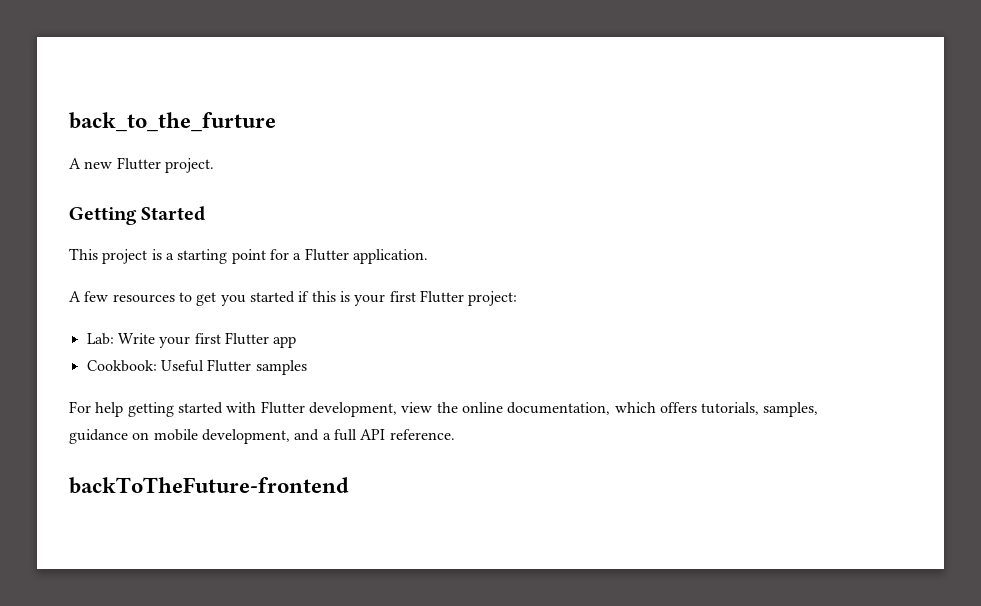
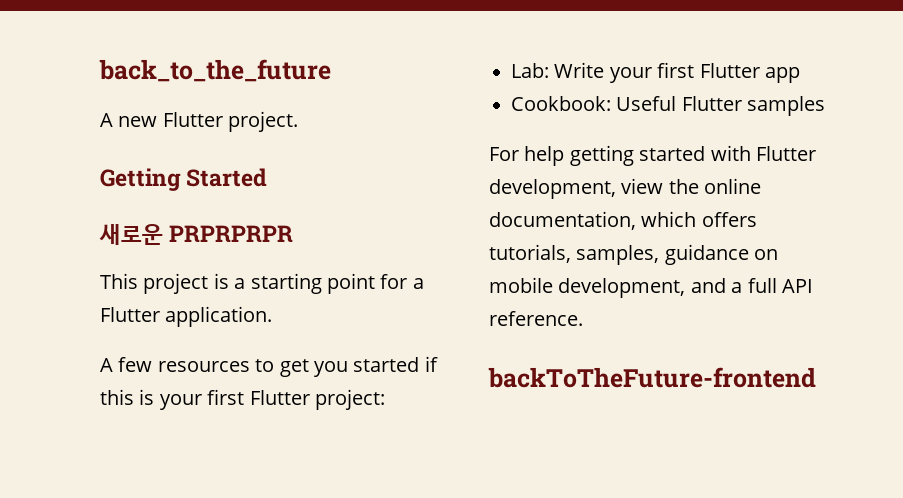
[69,112,276,132] back_to_the_furture -> [99,59,331,82] back_to_the_future
(206, 213) none -> [99,224,294,245] // 새로운 PRPRPRPR

